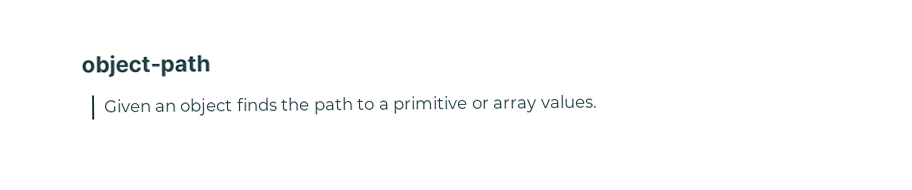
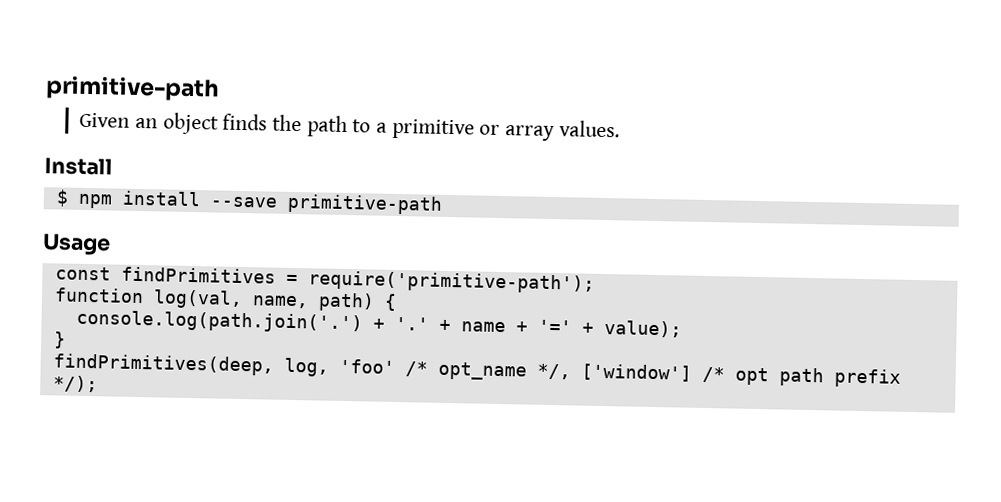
[81,53,211,78] object-path -> [45,75,220,102] primitive-path
(598, 101) none -> [44,157,113,176] [55,189,443,215] [42,233,111,256] [54,266,595,294] [53,287,397,312] [75,309,682,338] [53,331,66,349] [52,353,901,388] [52,375,98,393] // Install // $ npm install --save primitive-path // Usage // const findPrimitives = require('primitive-path'); // function log(val, name, path) { // console.log(path.join('.') + '.' + name + '=' + value); // } // findPrimitives(deep, log, 'foo' /* opt_name */, ['window'] /* opt path prefix */);

